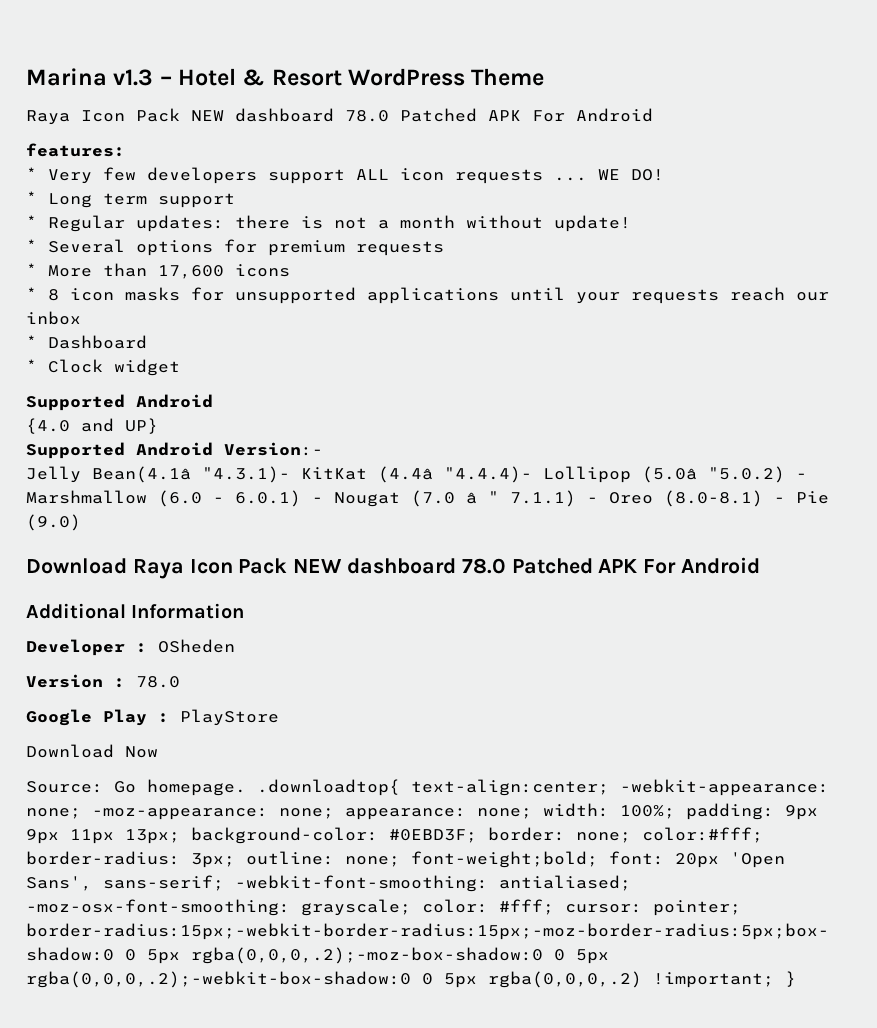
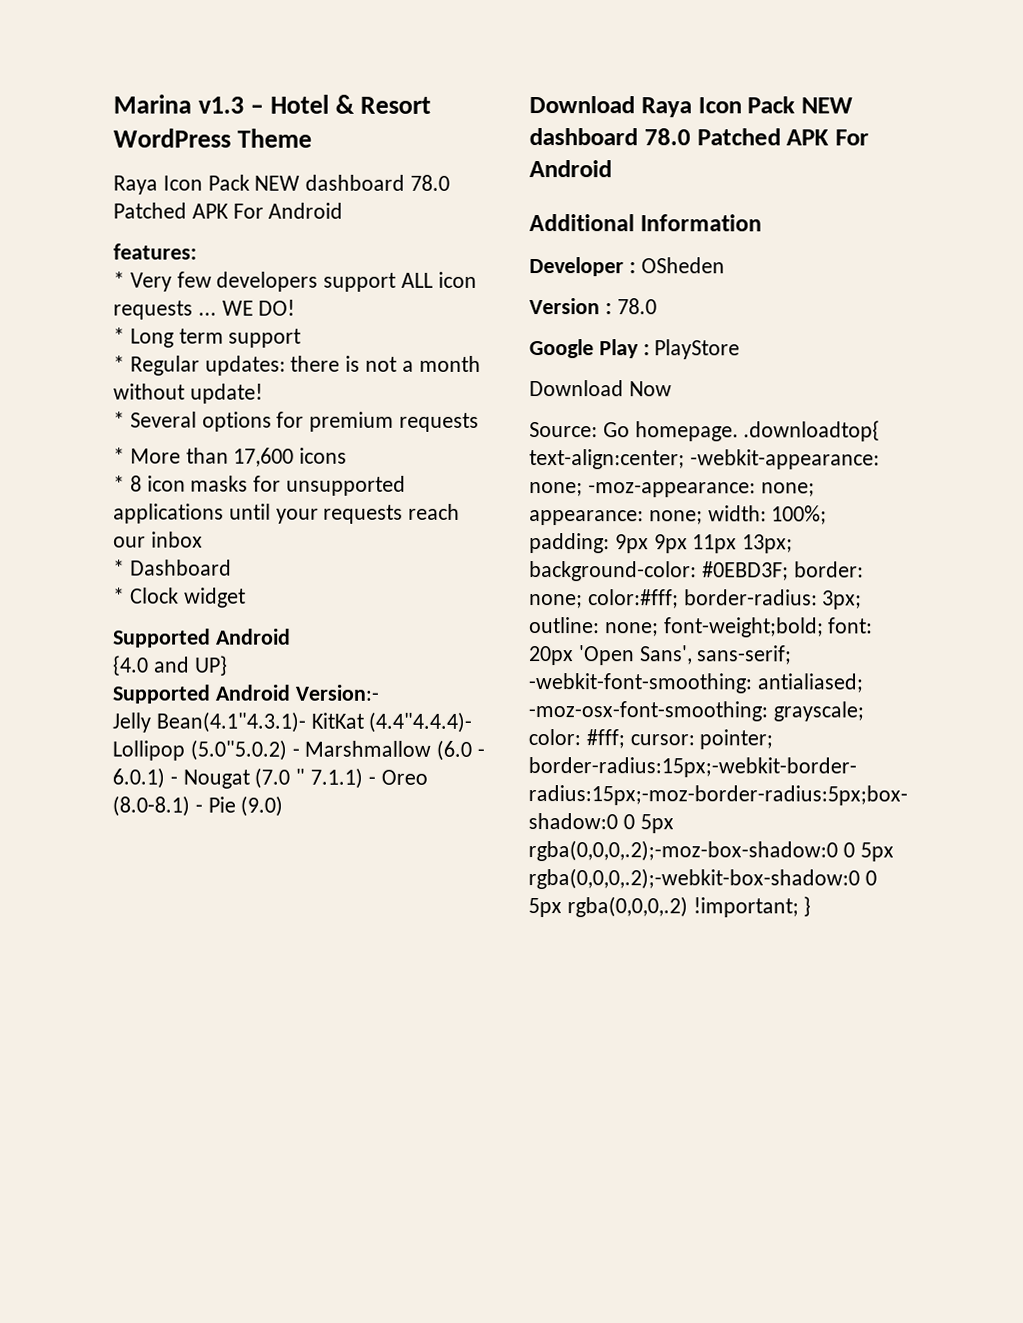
[92,466,785,483] Bean(4.1â "4.3.1)- KitKat (4.4â "4.4.4)- Lollipop (5.0â "5.0.2) -> [155,711,473,733] [112,739,287,761] Bean(4.1"4.3.1)- KitKat (4.4"4.4.4)- Lollipop (5.0"5.0.2)
[466,492,477,504] â -> (291, 778) none

